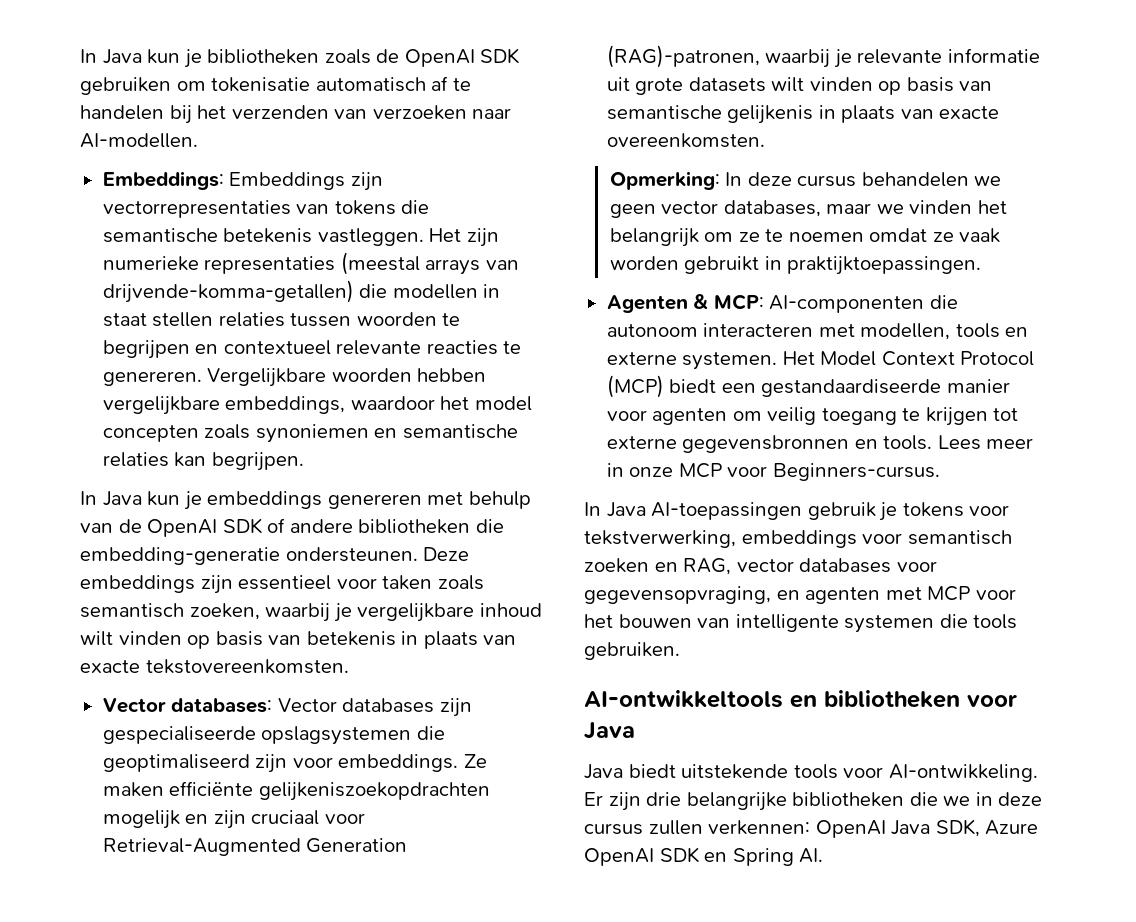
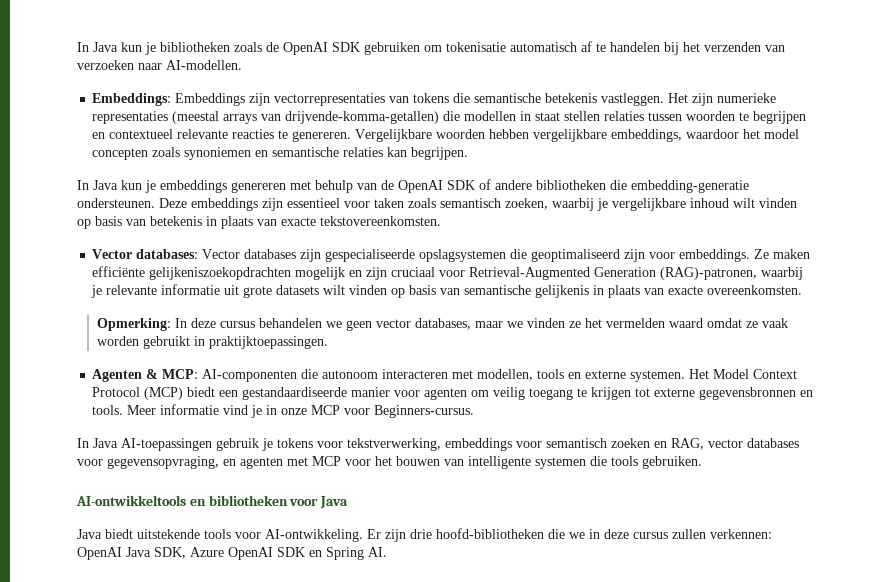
[977,200,1007,214] [609,228,864,247] het belangrijk om ze te noemen -> [569,318,704,328] ze het vermelden waard
[937,435,1034,450] Lees meer -> [127,404,263,418] Meer informatie vind je
[686,792,905,811] belangrijke bibliotheken -> [436,528,544,539] hoofd-bibliotheken

